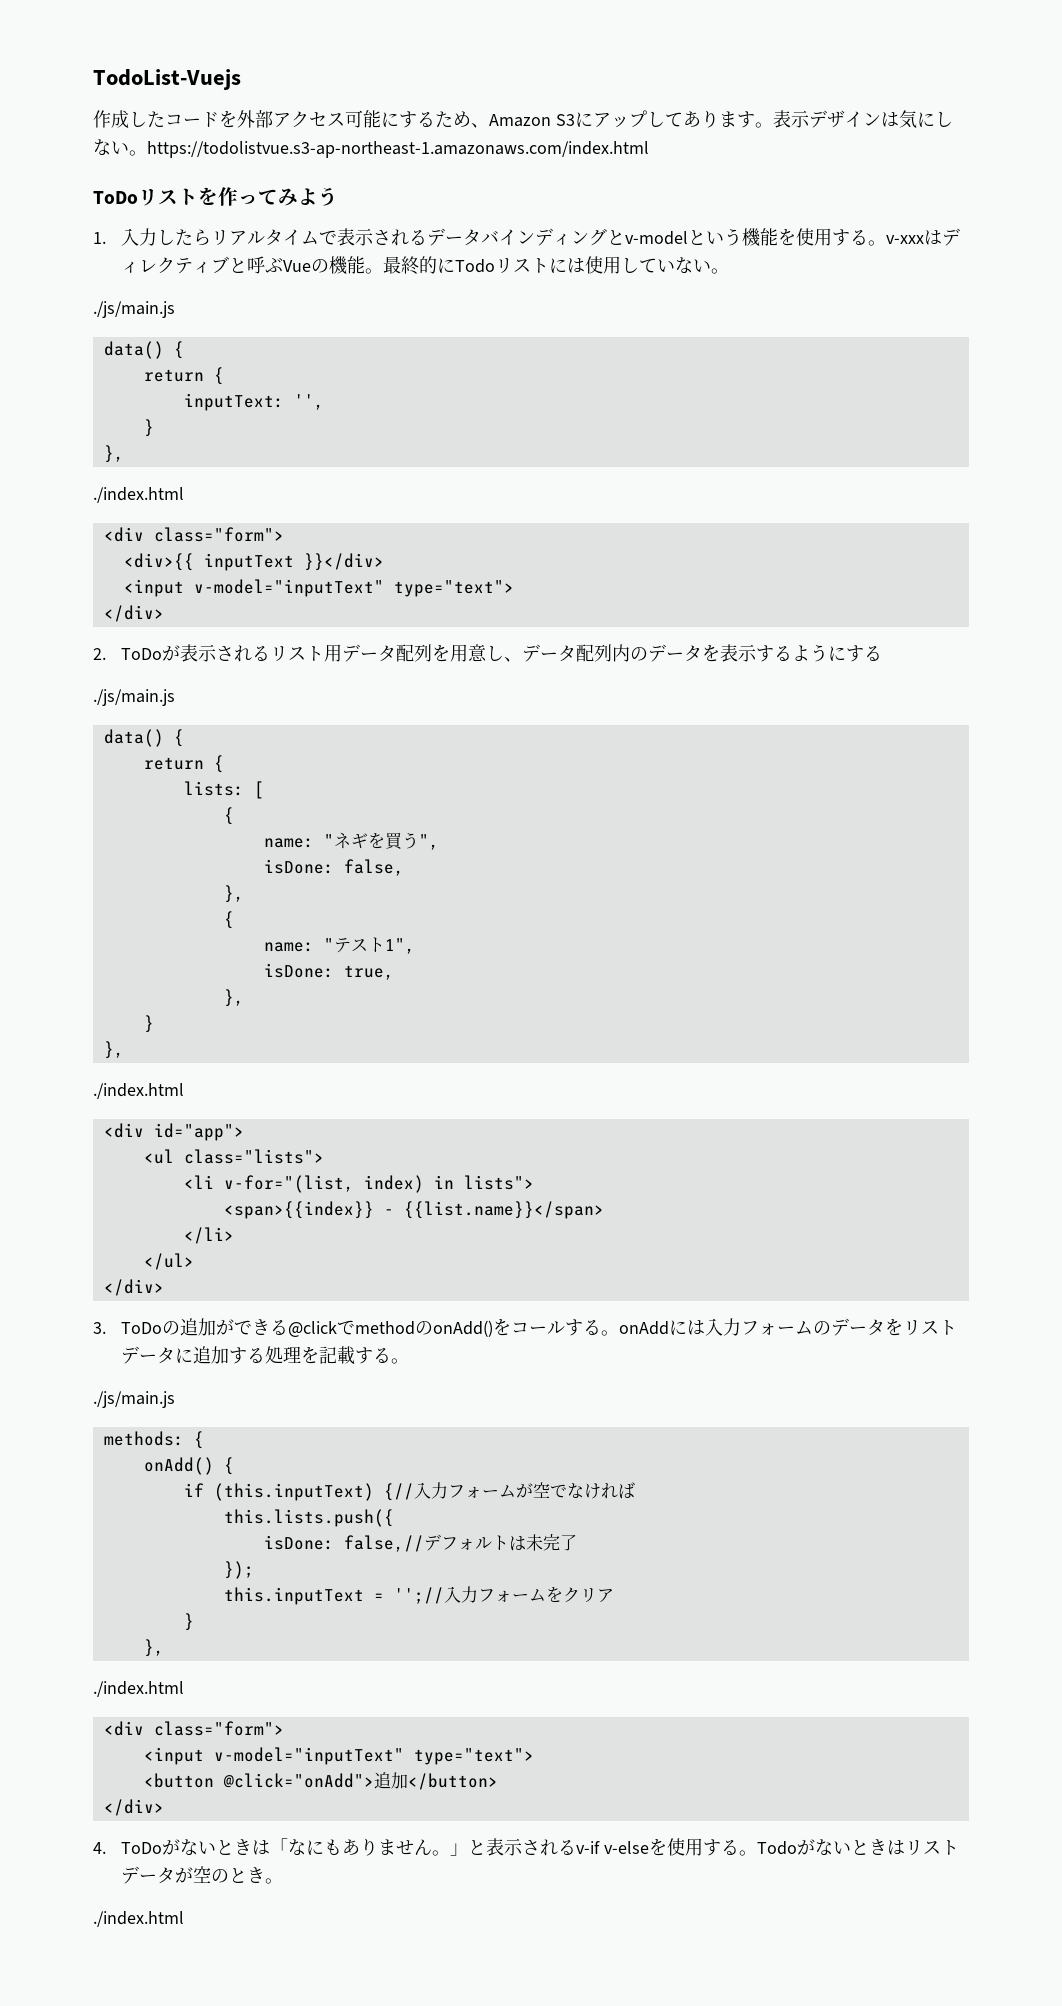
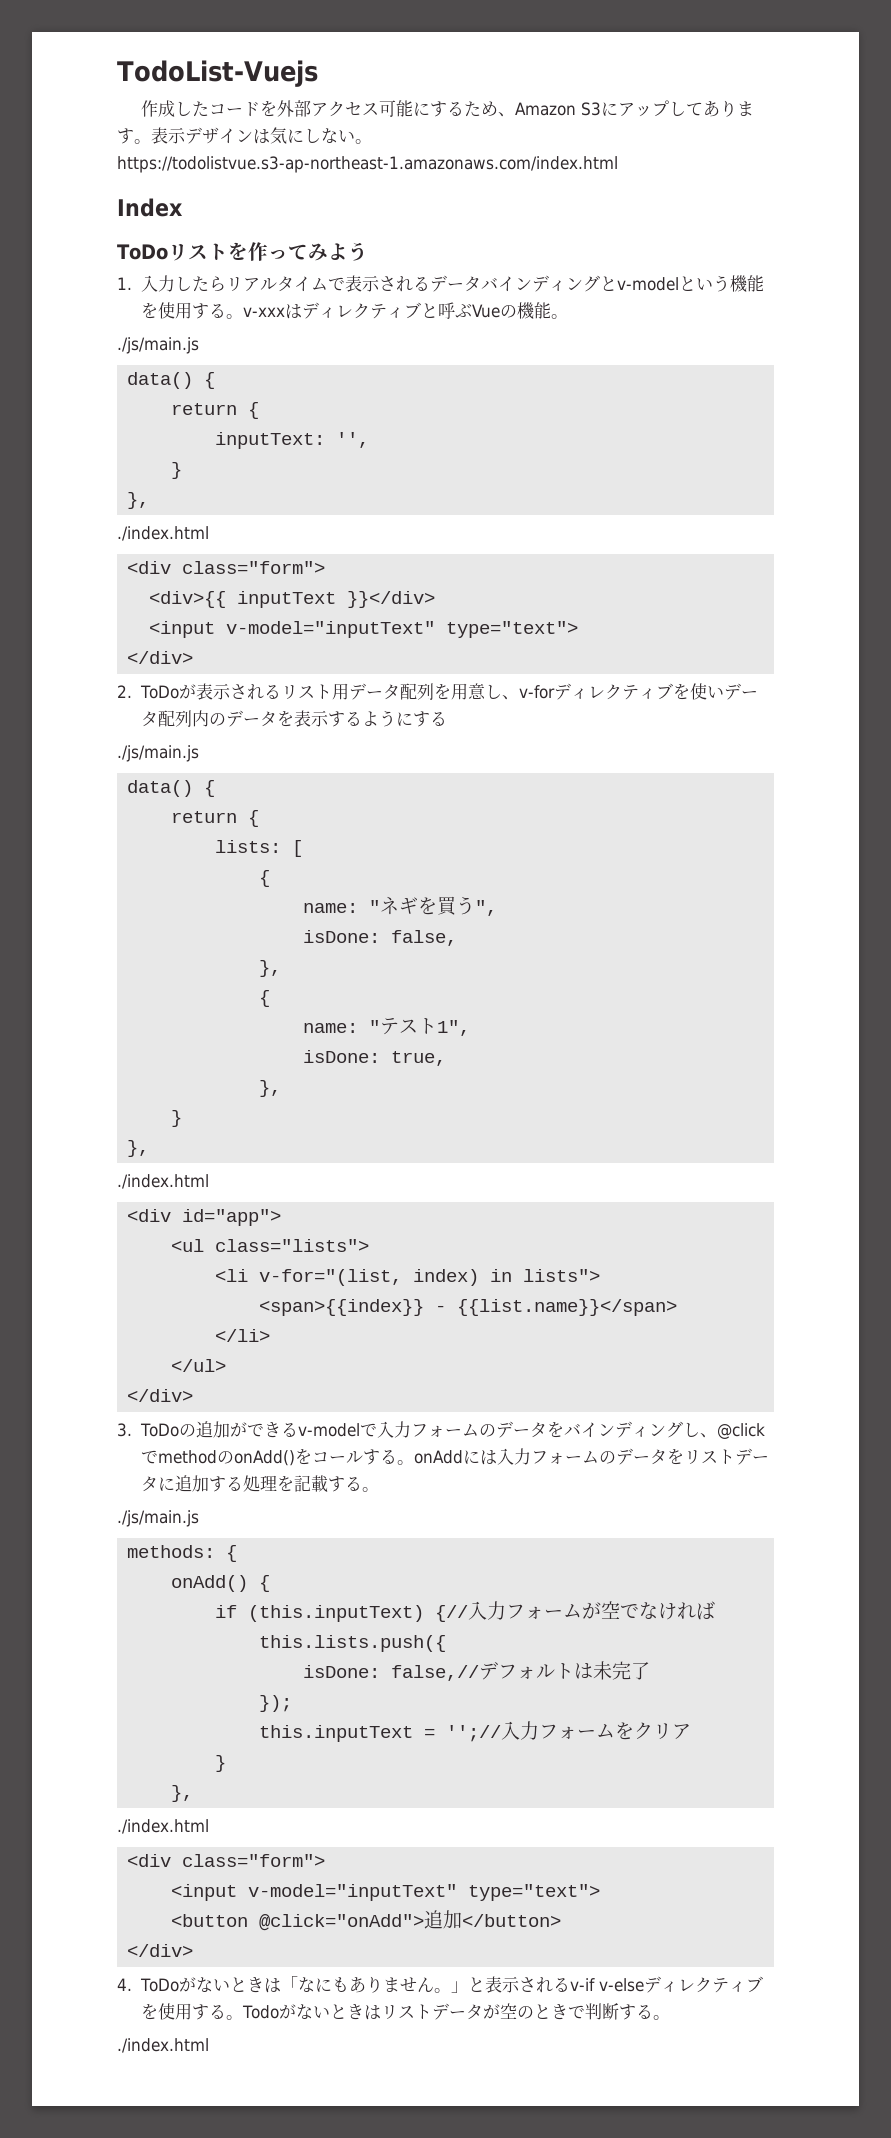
(649, 149) none -> [117,198,183,217] // Index
[382,256,729,275] 最終的にTodoリストには使用していない。 -> (569, 316) none
(522, 659) none -> [519,683,725,700] v-forディレクティブを使い
(288, 1327) none -> [298,1421,718,1438] v-modelで入力フォームのデータをバインディングし、
(649, 1847) none -> [644,1976,764,1993] ディレクティブ
(265, 1875) none -> [568,2003,654,2020] で判断する

